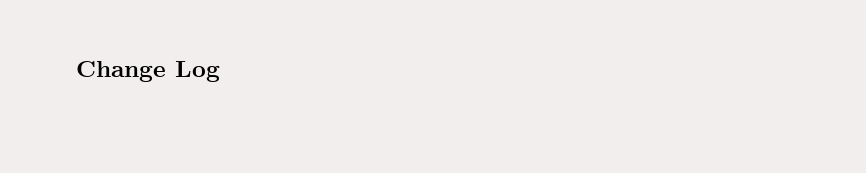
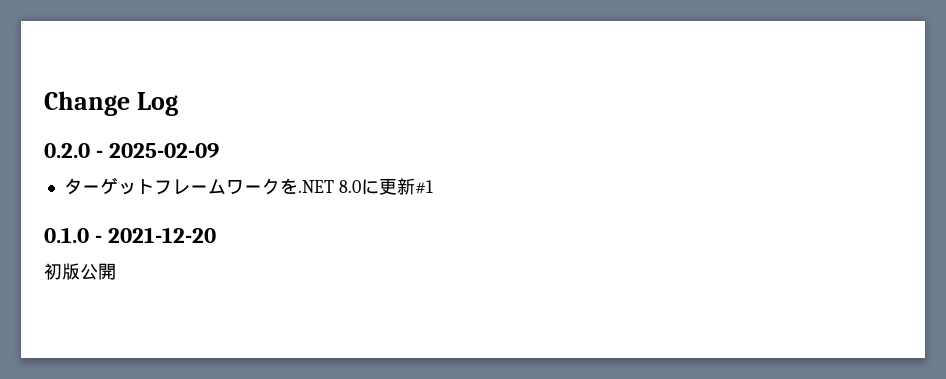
(220, 71) none -> [44,143,220,158] [63,178,433,195] [44,227,217,243] [44,263,116,280] // 0.2.0 - 2025-02-09 // ターゲットフレームワークを.NET 8.0に更新#1 // 0.1.0 - 2021-12-20 // 初版公開

